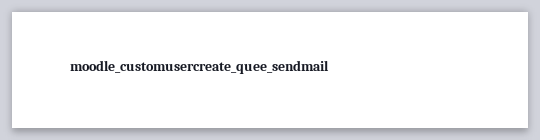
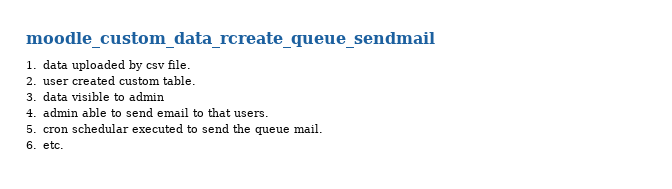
[70,60,329,74] moodle_customusercreate_quee_sendmail -> [26,32,435,48] [26,60,191,71] [26,76,196,85] [26,92,164,101] [26,108,269,117] [26,124,323,135] [26,141,64,149] moodle_custom_data_rcreate_queue_sendmail // 1. data uploaded by csv file. // 2. user created custom table. // 3. data visible to admin // 4. admin able to send email to that users. // 5. cron schedular executed to send the queue mail. // 6. etc.

